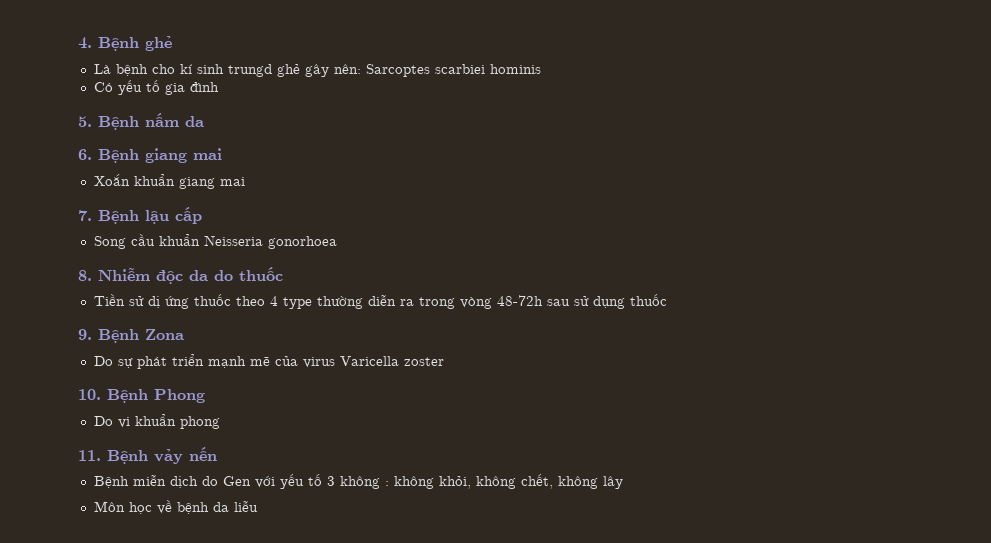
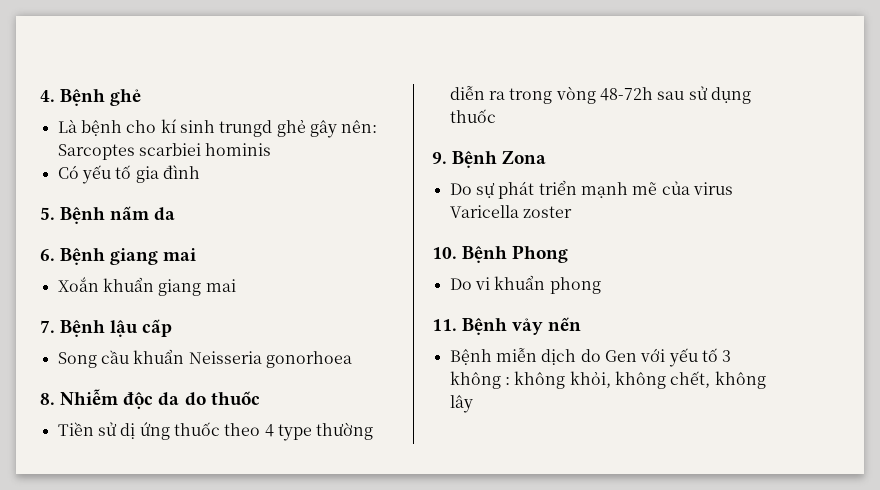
[93,500,258,514] // Môn học về bệnh da liễu -> (473, 404) none

